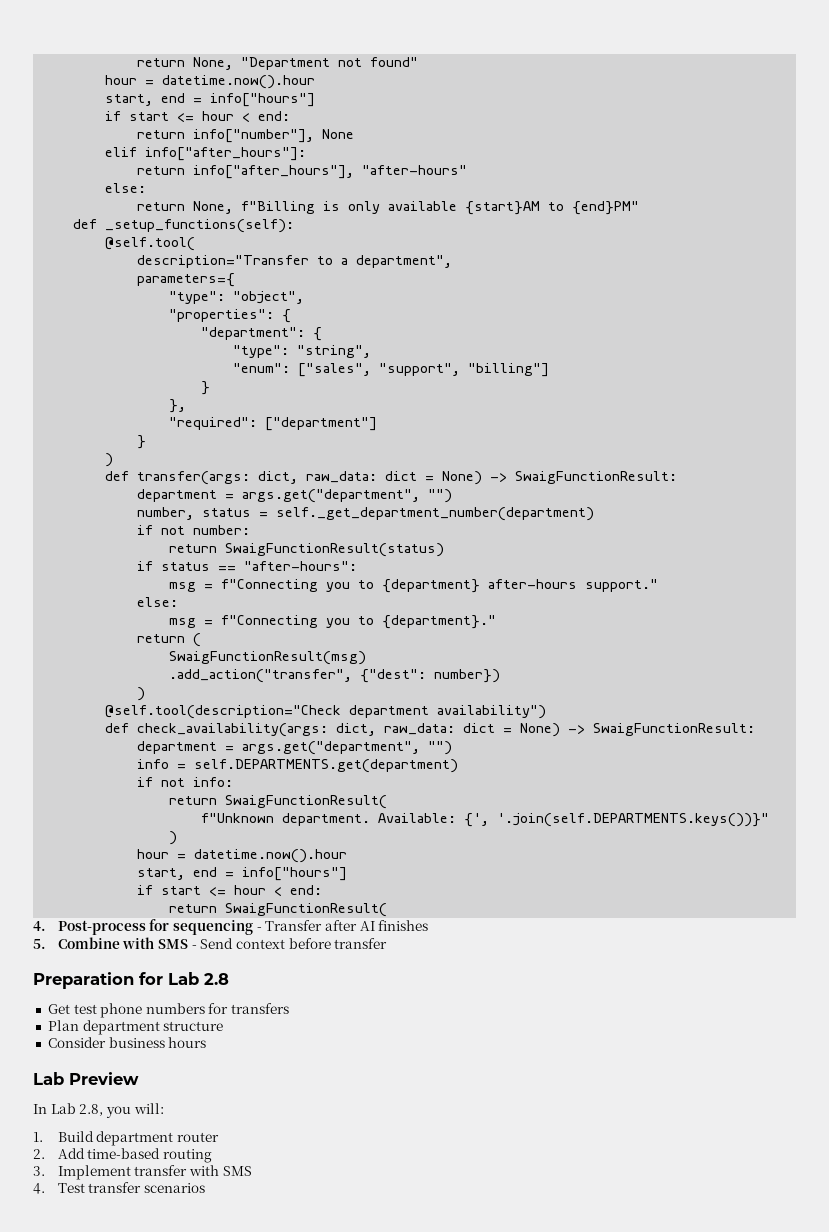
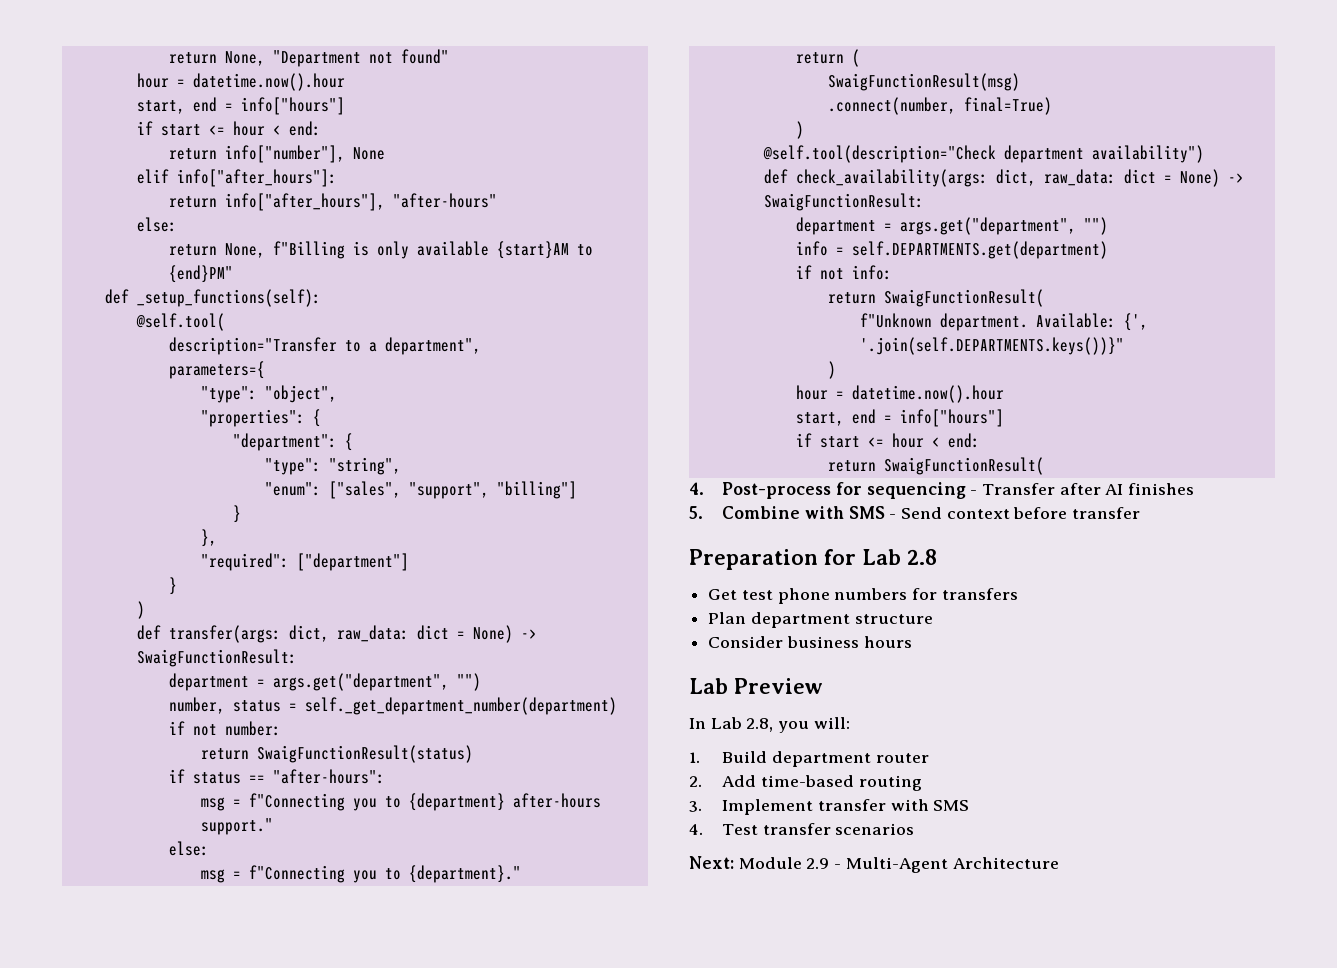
[169,669,501,683] .add_action("transfer", {"dest": number}) -> [827,97,1052,115] .connect(number, final=True)
(205, 1188) none -> [689,856,1059,873] // Next: Module 2.9 - Multi-Agent Architecture

